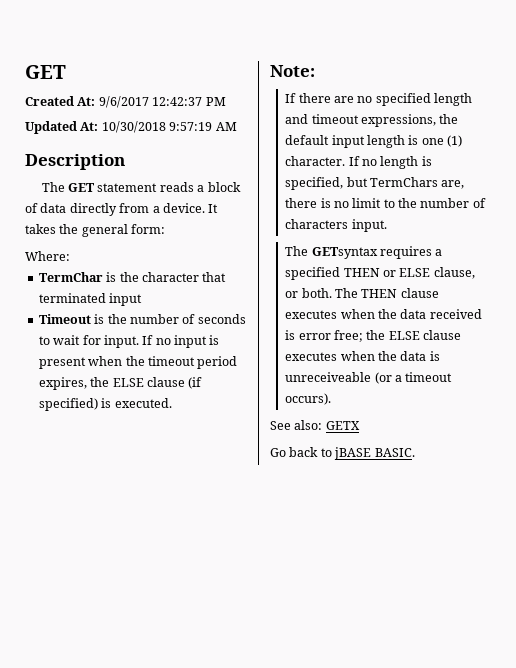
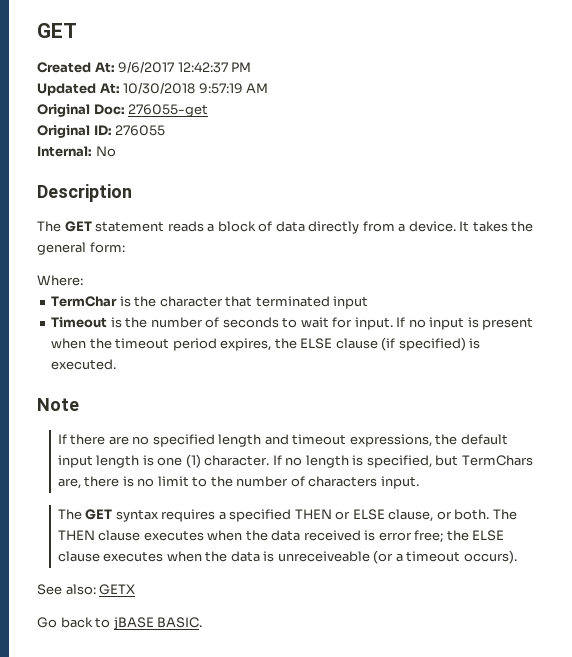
(237, 126) none -> [37,104,209,117] [37,125,166,138] [37,146,116,157] // Original Doc: 276055-get // Original ID: 276055 // Internal: No
[270,65,315,77] Note: -> [37,398,79,411] Note
[311,247,378,259] GETsyntax -> [85,509,159,522] GET syntax

